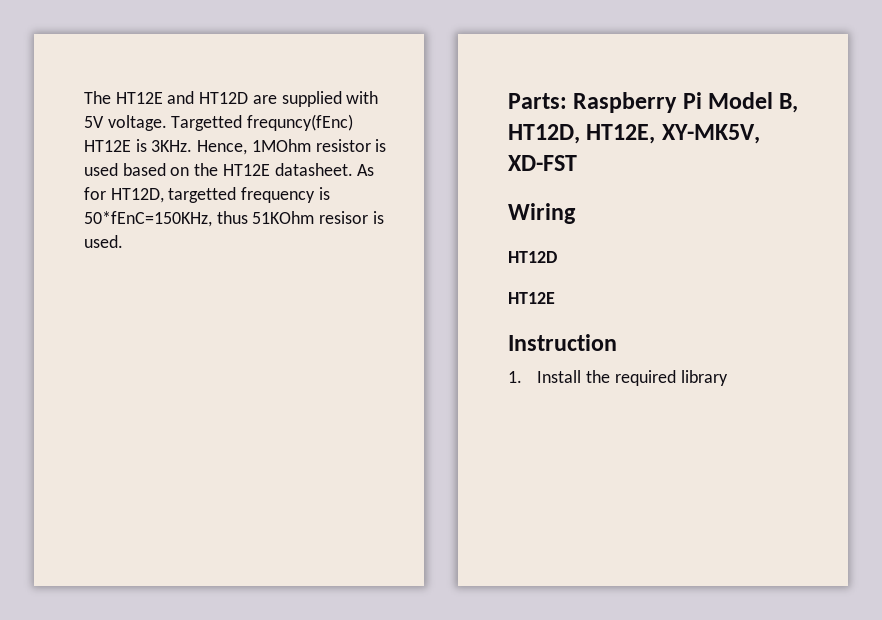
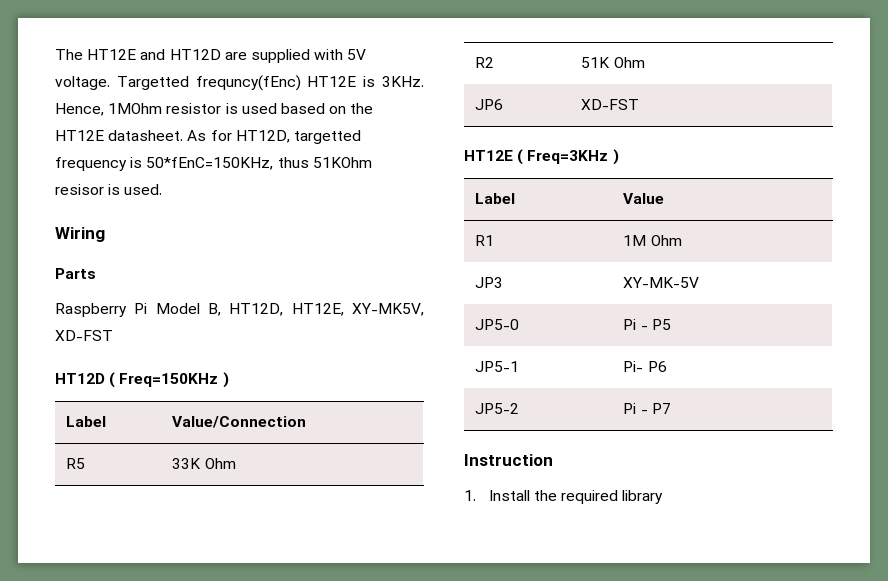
[508,93,567,109] Parts: -> [55,227,105,242] [55,268,96,279] Wiring // Parts //
[508,203,576,224] [508,251,557,263] [508,292,555,304] // Wiring // HT12D // HT12E -> [55,372,229,388] [66,416,107,427] [172,416,307,428] [66,458,86,469] [172,458,236,469] [475,57,495,68] [581,57,645,68] [475,99,504,110] [581,99,640,110] [464,149,619,165] [475,193,516,204] [623,193,665,204] [475,235,495,246] [623,235,682,246] [475,277,504,288] [623,277,700,288] [475,319,520,330] [623,319,671,330] [475,361,520,372] [623,361,667,372] [475,403,520,414] [623,403,671,414] // HT12D ( Freq=150KHz ) // Label | Value/Connection // R5 | 33K Ohm // R2 | 51K Ohm // JP6 | XD-FST // HT12E ( Freq=3KHz ) // Label | Value // R1 | 1M Ohm // JP3 | XY-MK-5V // JP5-0 | Pi - P5 // JP5-1 | Pi- P6 // JP5-2 | Pi - P7

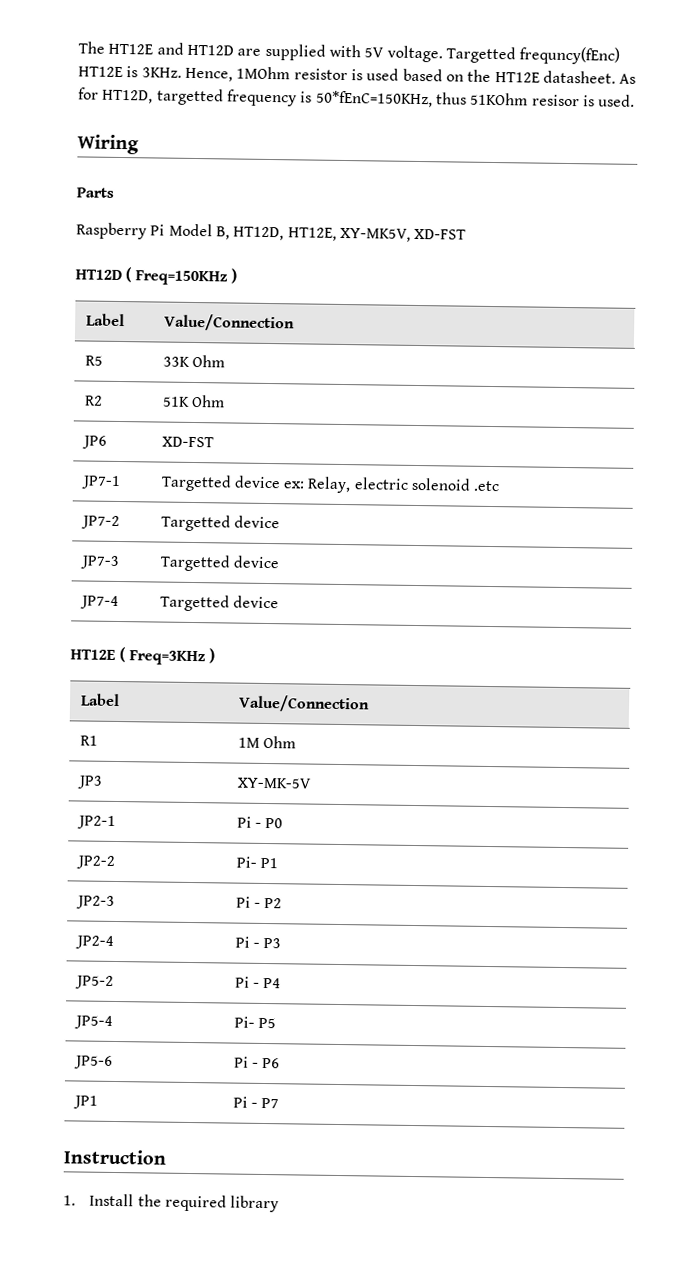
(640, 104) none -> [80,475,121,490] [160,474,501,494] [80,515,120,530] [160,514,280,532] [79,555,120,570] [159,554,280,572] [79,595,119,609] [159,594,279,612] // JP7-1 | Targetted device ex: Relay, electric solenoid .etc // JP7-2 | Targetted device // JP7-3 | Targetted device // JP7-4 | Targetted device
[623,193,665,204] Value -> [237,694,370,713] Value/Connection
[475,319,520,330] [623,319,671,330] [475,361,520,372] [623,361,644,372] JP5-0 | Pi - P5 // JP5-1 | Pi- -> [76,815,116,829] [236,816,284,829] [75,855,115,869] [235,856,278,869] [75,895,115,909] [235,896,283,909] [74,935,114,949] [234,936,282,949] [74,975,114,989] [234,976,282,989] [73,1015,113,1029] [233,1016,276,1029] [73,1055,113,1069] [233,1056,259,1068] JP2-1 | Pi - P0 // JP2-2 | Pi- P1 // JP2-3 | Pi - P2 // JP2-4 | Pi - P3 // JP5-2 | Pi - P4 // JP5-4 | Pi- P5 // JP5-6 | Pi -
[475,403,520,414] JP5-2 -> [72,1095,98,1109] JP1

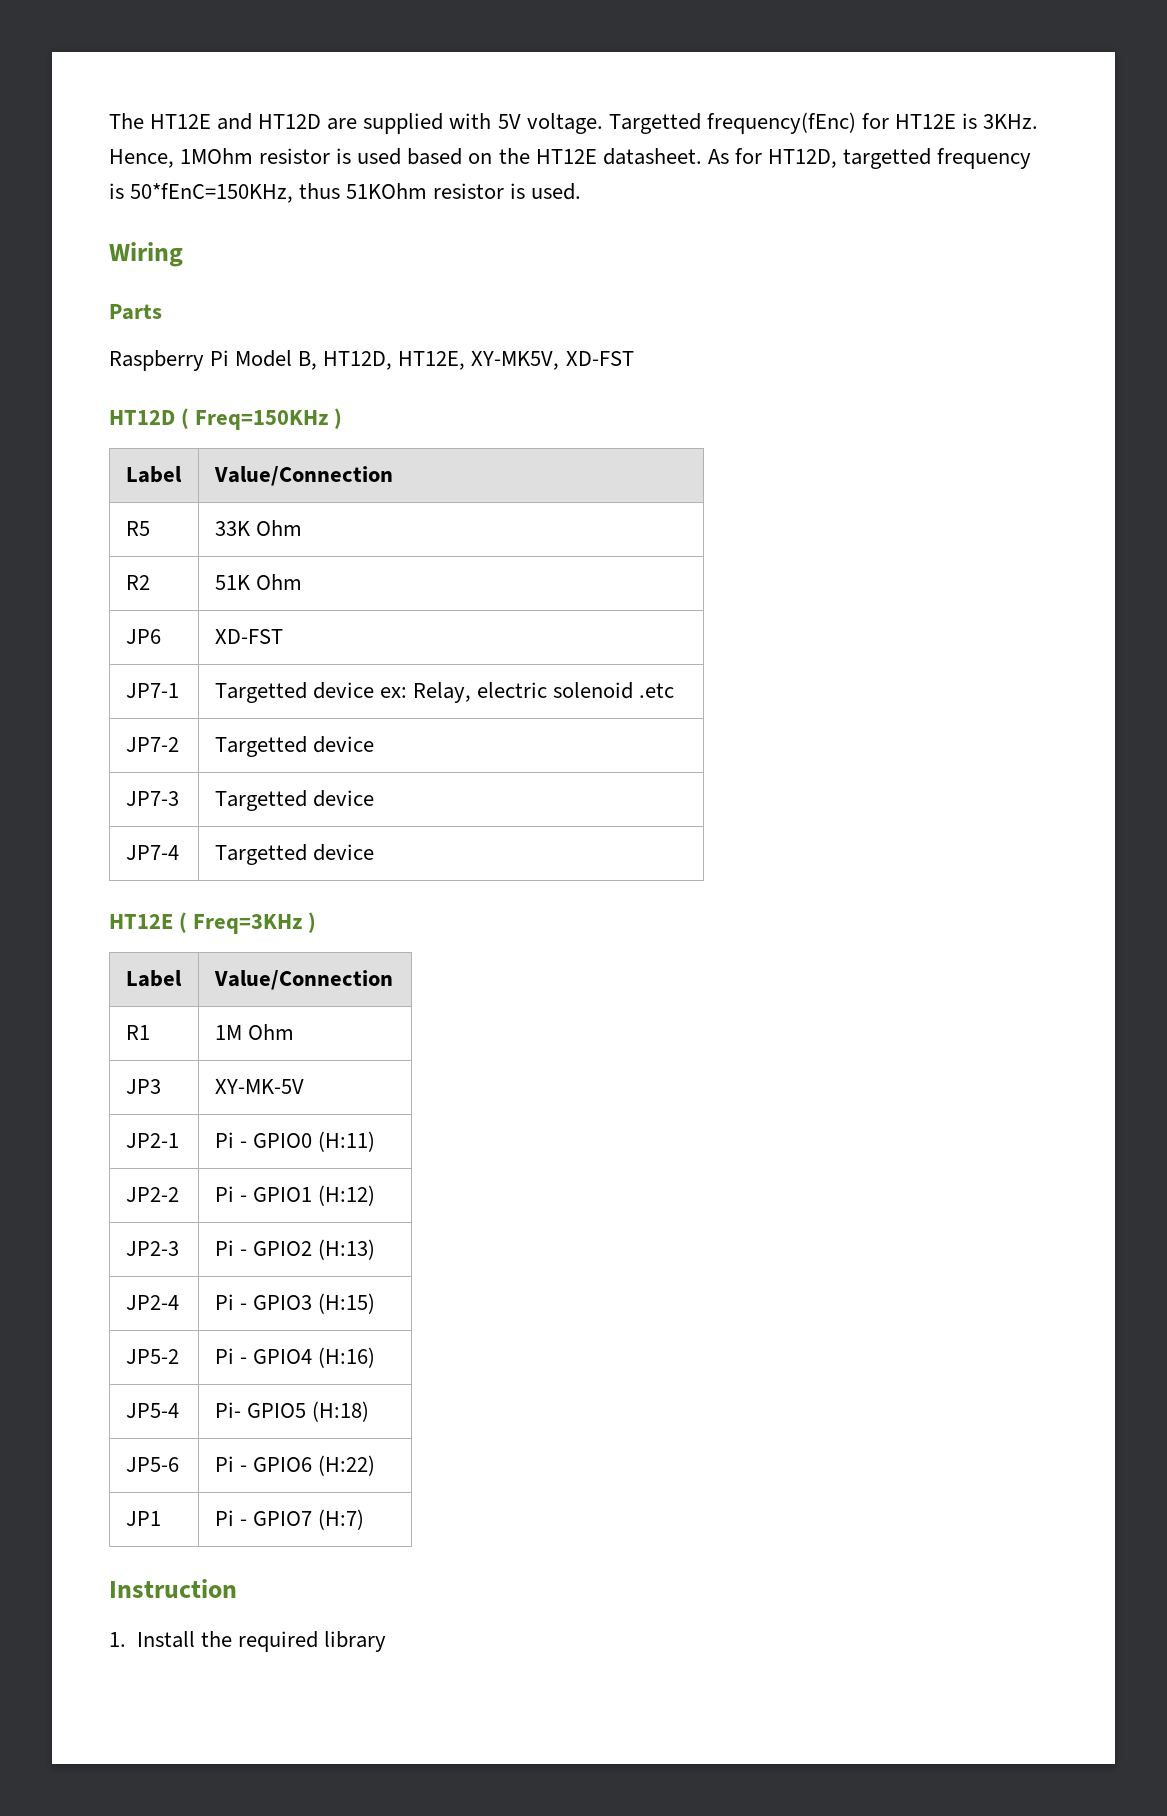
[519,46,621,65] frequncy(fEnc) -> [706,112,889,134] frequency(fEnc) for
[531,94,580,107] resisor -> [433,183,505,199] resistor
[265,817,284,829] P0 -> [253,1131,376,1152] GPIO0 (H:11)
[235,856,278,869] Pi- P1 -> [214,1185,376,1206] Pi - GPIO1 (H:12)
[264,897,283,909] P2 -> [253,1239,376,1260] GPIO2 (H:13)
[263,937,282,949] P3 -> [253,1293,376,1314] GPIO3 (H:15)
[263,977,282,989] P4 -> [253,1347,376,1368] GPIO4 (H:16)
[257,1017,276,1029] P5 -> [246,1401,370,1422] GPIO5 (H:18)
[262,1057,281,1069] P6 -> [253,1455,376,1476] GPIO6 (H:22)
[261,1097,280,1109] P7 -> [253,1509,365,1530] GPIO7 (H:7)

